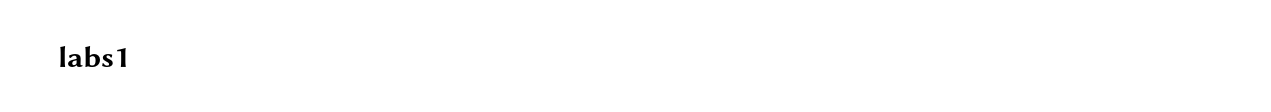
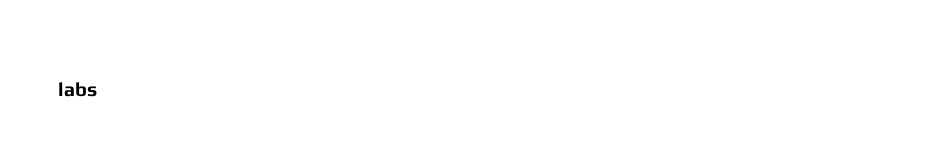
[58,46,130,68] labs1 -> [58,82,97,97] labs

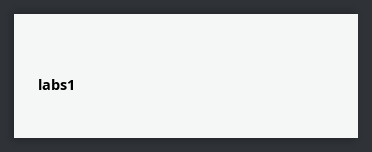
[58,82,97,97] labs -> [38,79,75,90] labs1

